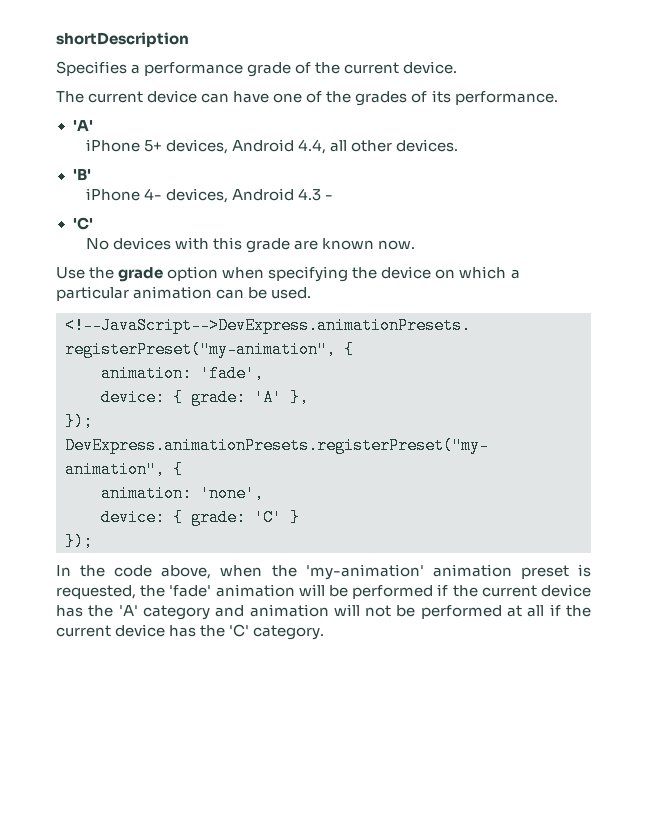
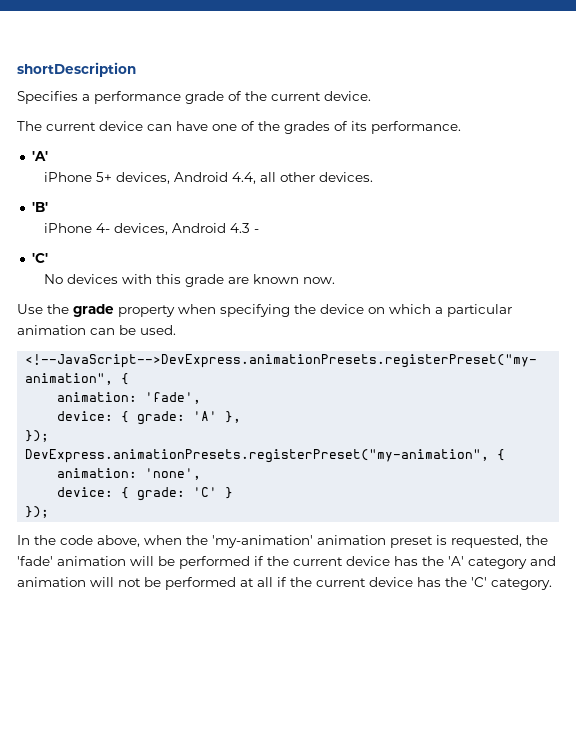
[167,266,219,281] option -> [118,305,175,317] property

